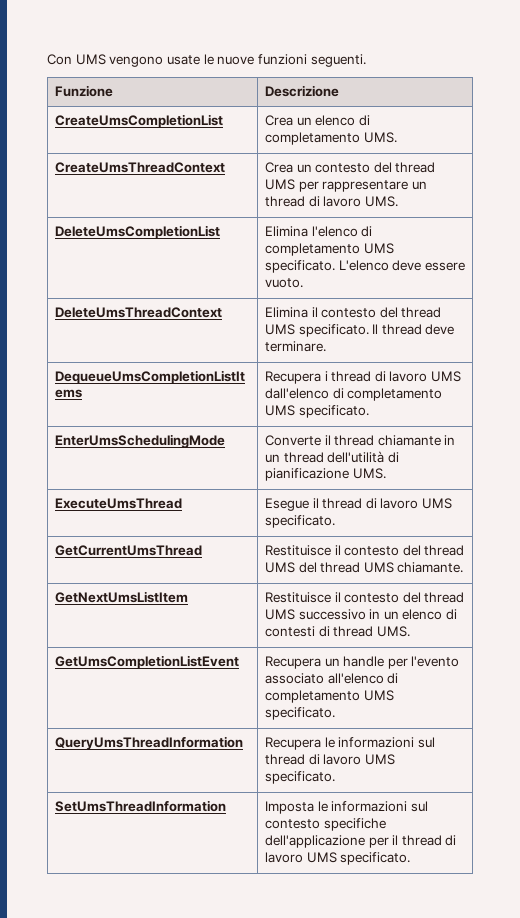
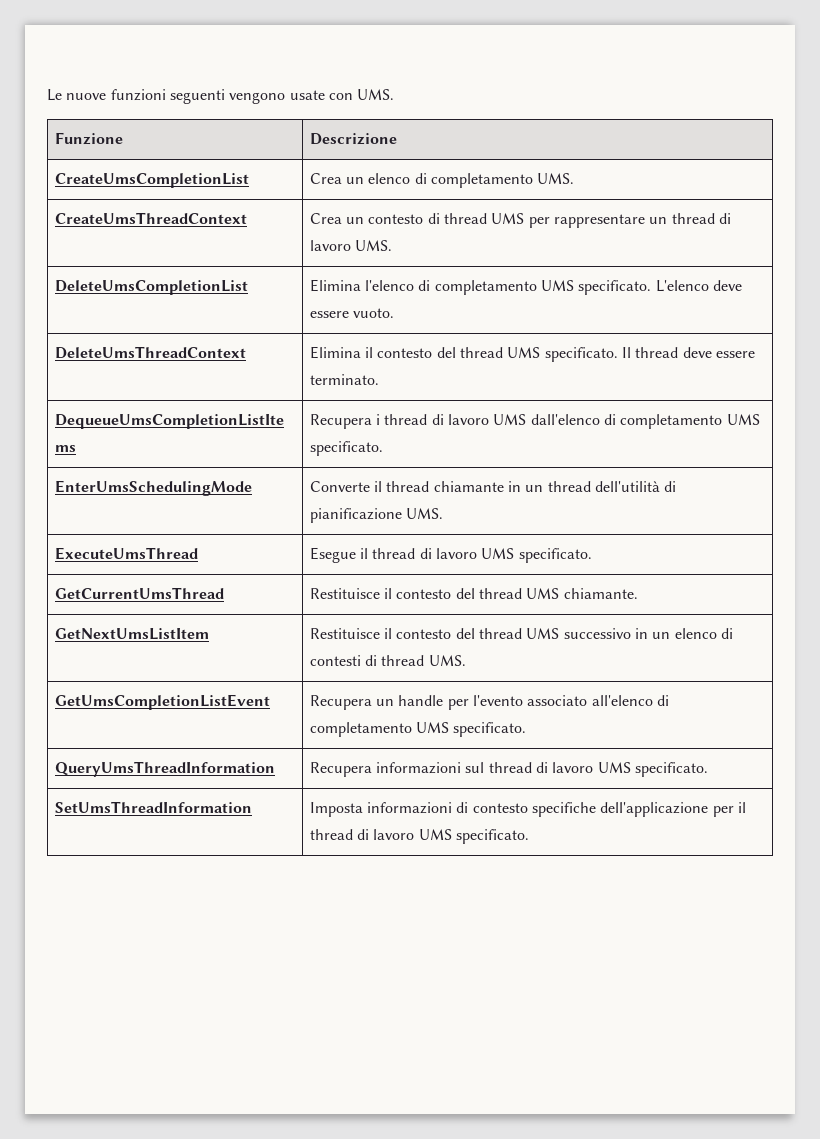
[47,54,366,67] Con UMS vengono usate le nuove funzioni seguenti. -> [47,89,395,104] Le nuove funzioni seguenti vengono usate con UMS.
[373,162,392,173] del -> [427,213,440,224] di
[264,341,326,352] terminare. -> [715,351,755,358] [309,374,379,385] essere terminato.
[298,562,394,573] del thread UMS -> (560, 593) none
[324,737,335,748] le -> (372, 769) none
[317,801,428,812] le informazioni sul -> [367,802,469,814] informazioni di

